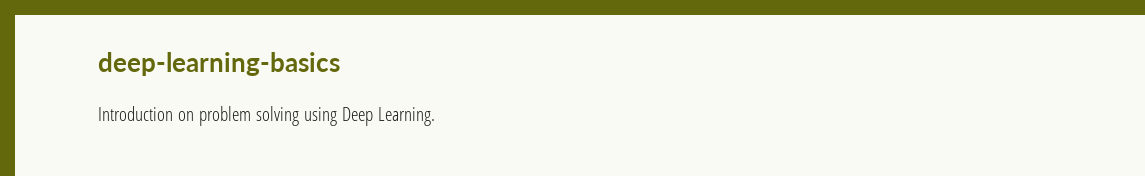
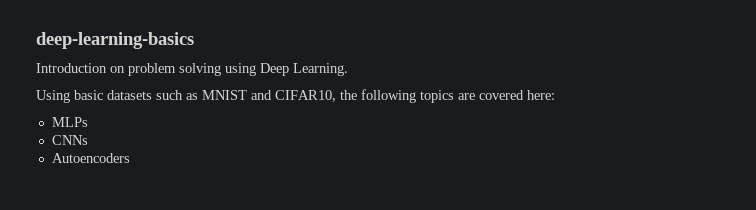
(435, 116) none -> [36,89,555,103] [51,117,88,127] [51,135,88,145] [51,153,130,163] // Using basic datasets such as MNIST and CIFAR10, the following topics are covered here: // MLPs // CNNs // Autoencoders

